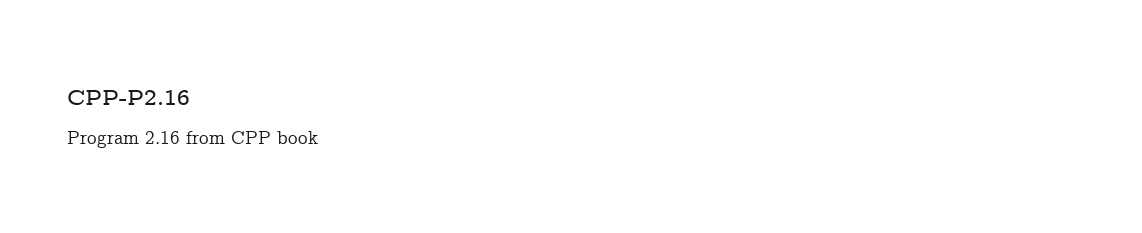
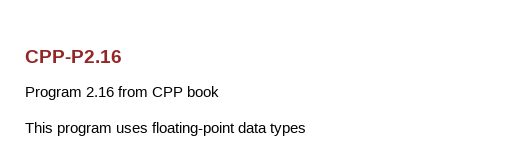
(318, 137) none -> [25,122,307,136] // This program uses floating-point data types

